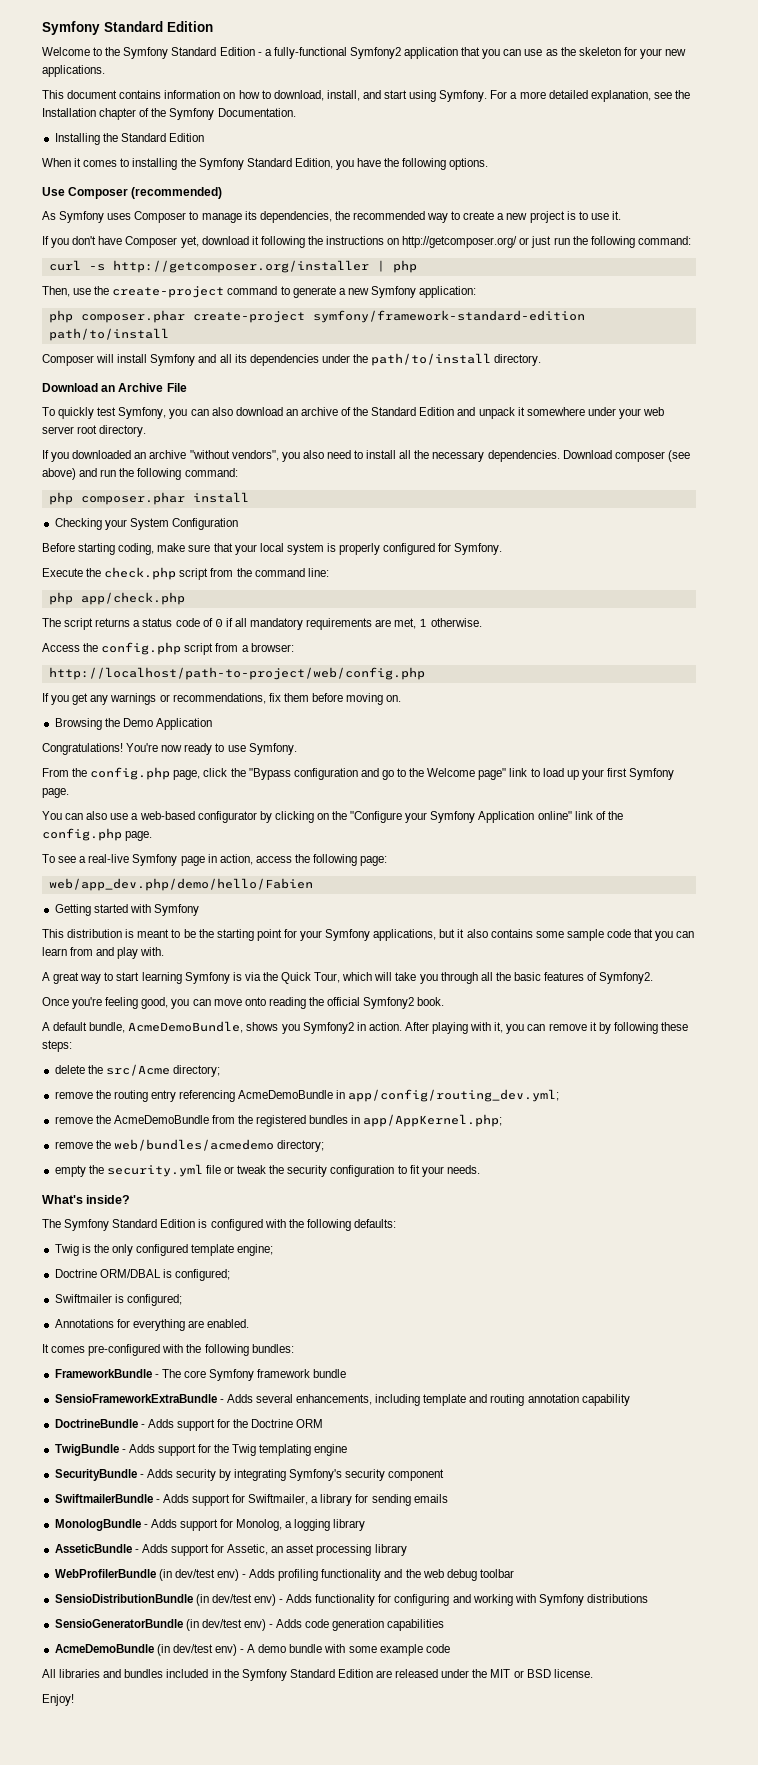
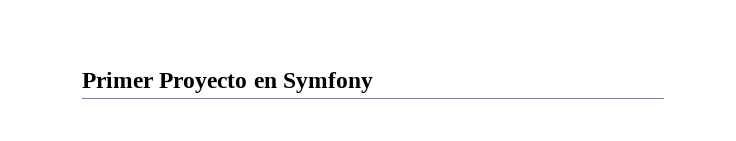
[42,21,213,35] [42,47,687,59] [42,65,105,77] [42,90,690,102] [42,108,296,120] [54,133,204,145] [42,158,489,170] [42,187,223,199] [42,211,621,223] [42,236,691,248] [48,260,417,273] [42,286,477,298] [48,310,585,323] [48,328,169,341] [42,353,542,366] [42,383,187,392] [42,407,665,419] [42,425,147,437] [42,450,690,462] [42,468,238,480] [48,492,249,505] [54,518,238,530] [42,543,503,555] [42,567,329,580] [48,592,185,605] [42,618,482,630] [42,642,294,655] [48,667,425,680] [42,693,402,705] [54,718,212,730] [42,743,297,755] [42,767,675,780] [42,788,69,798] [42,811,623,823] [42,828,153,841] [42,854,388,866] [48,878,313,891] [54,904,199,916] [42,929,695,941] [42,947,165,959] [42,972,654,984] [42,997,445,1009] [42,1021,688,1034] [42,1040,72,1052] [54,1064,220,1077] [54,1089,560,1102] [54,1114,503,1127] [54,1139,324,1152] [54,1164,480,1177] [42,1195,131,1204] [42,1219,396,1231] [54,1244,274,1256] [54,1269,230,1281] [54,1294,182,1306] [54,1319,250,1331] [42,1344,294,1356] [54,1369,347,1381] [54,1394,630,1406] [54,1419,324,1431] [54,1444,348,1456] [54,1469,445,1481] [54,1494,448,1506] [54,1519,366,1531] [54,1544,407,1556] [54,1569,514,1581] [54,1594,649,1606] [54,1619,445,1631] [54,1644,450,1656] [42,1669,593,1681] [42,1694,74,1706] Symfony Standard Edition // Welcome to the Symfony Standard Edition - a fully-functional Symfony2 application that you can use as the skeleton for your new applications. // This document contains information on how to download, install, and start using Symfony. For a more detailed explanation, see the Installation chapter of the Symfony Documentation. // Installing the Standard Edition // When it comes to installing the Symfony Standard Edition, you have the following options. // Use Composer (recommended) // As Symfony uses Composer to manage its dependencies, the recommended way to create a new project is to use it. // If you don't have Composer yet, download it following the instructions on http://getcomposer.org/ or just run the following command: // curl -s http://getcomposer.org/installer | php // Then, use the create-project command to generate a new Symfony application: // php composer.phar create-project symfony/framework-standard-edition path/to/install // Composer will install Symfony and all its dependencies under the path/to/install directory. // Download an Archive File // To quickly test Symfony, you can also download an archive of the Standard Edition and unpack it somewhere under your web server root directory. // If you downloaded an archive "without vendors", you also need to install all the necessary dependencies. Download composer (see above) and run the following command: // php composer.phar install // Checking your System Configuration // Before starting coding, make sure that your local system is properly configured for Symfony. // Execute the check.php script from the command line: // php app/check.php // The script returns a status code of 0 if all mandatory requirements are met, 1 otherwise. // Access the config.php script from a browser: // http://localhost/path-to-project/web/config.php // If you get any warnings or recommendations, fix them before moving on. // Browsing the Demo Application // Congratulations! You're now ready to use Symfony. // From the config.php page, click the "Bypass configuration and go to the Welcome page" link to load up your first Symfony page. // You can also use a web-based configurator by clicking on the "Configure your Symfony Application online" link of the config.php page. // To see a real-live Symfony page in action, access the following page: // web/app_dev.php/demo/hello/Fabien // Getting started with Symfony // This distribution is meant to be the starting point for your Symfony applications, but it also contains some sample code that you can learn from and play with. // A great way to start learning Symfony is via the Quick Tour, which will take you through all the basic features of Symfony2. // Once you're feeling good, you can move onto reading the official Symfony2 book. // A default bundle, AcmeDemoBundle, shows you Symfony2 in action. After playing with it, you can remove it by following these steps: // delete the src/Acme directory; // remove the routing entry referencing AcmeDemoBundle in app/config/routing_dev.yml; // remove the AcmeDemoBundle from the registered bundles in app/AppKernel.php; // remove the web/bundles/acmedemo directory; // empty the security.yml file or tweak the security configuration to fit your needs. // What's inside? // The Symfony Standard Edition is configured with the following defaults: // Twig is the only configured template engine; // Doctrine ORM/DBAL is configured; // Swiftmailer is configured; // Annotations for everything are enabled. // It comes pre-configured with the following bundles: // FrameworkBundle - The core Symfony framework bundle // SensioFrameworkExtraBundle - Adds several enhancements, including template and routing annotation capability // DoctrineBundle - Adds support for the Doctrine ORM // TwigBundle - Adds support for the Twig templating engine // SecurityBundle - Adds security by integrating Symfony's security component // SwiftmailerBundle - Adds support for Swiftmailer, a library for sending emails // MonologBundle - Adds support for Monolog, a logging library // AsseticBundle - Adds support for Assetic, an asset processing library // WebProfilerBundle (in dev/test env) - Adds profiling functionality and the web debug toolbar // SensioDistributionBundle (in dev/test env) - Adds functionality for configuring and working with Symfony distributions // SensioGeneratorBundle (in dev/test env) - Adds code generation capabilities // AcmeDemoBundle (in dev/test env) - A demo bundle with some example code // All libraries and bundles included in the Symfony Standard Edition are released under the MIT or BSD license. // Enjoy! -> [82,72,374,93] Primer Proyecto en Symfony

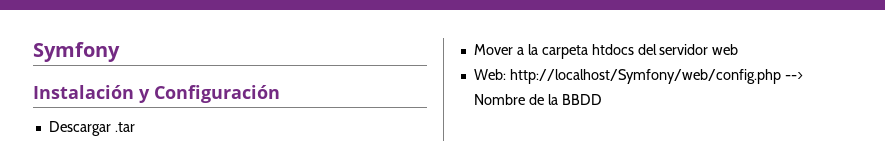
[82,72,374,93] Primer Proyecto en Symfony -> [33,42,120,62] [33,85,280,103] [48,121,135,136] [473,44,739,59] [473,69,803,84] [473,94,602,105] Symfony // Instalación y Configuración // Descargar .tar // Mover a la carpeta htdocs del servidor web // Web: http://localhost/Symfony/web/config.php --> Nombre de la BBDD

